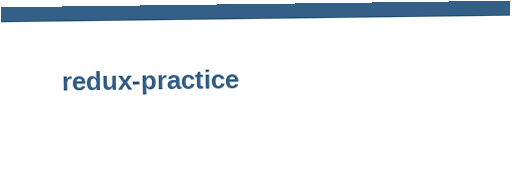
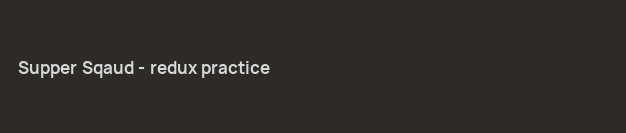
[61,69,240,96] redux-practice -> [18,61,271,78] Supper Sqaud - redux practice

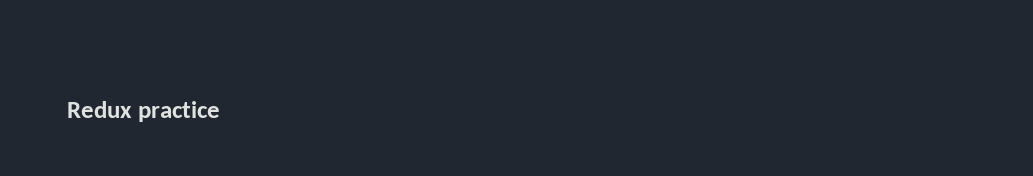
[18,61,198,78] Supper Sqaud - redux -> [67,101,132,118] Redux

